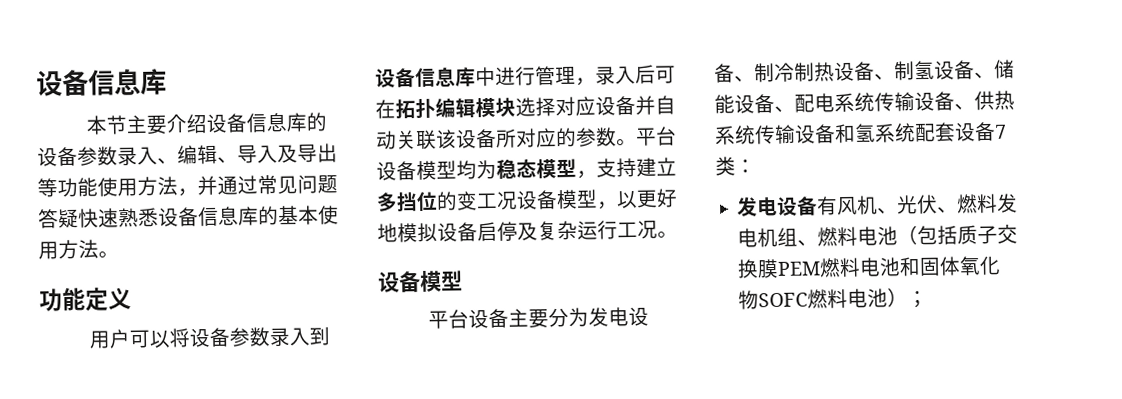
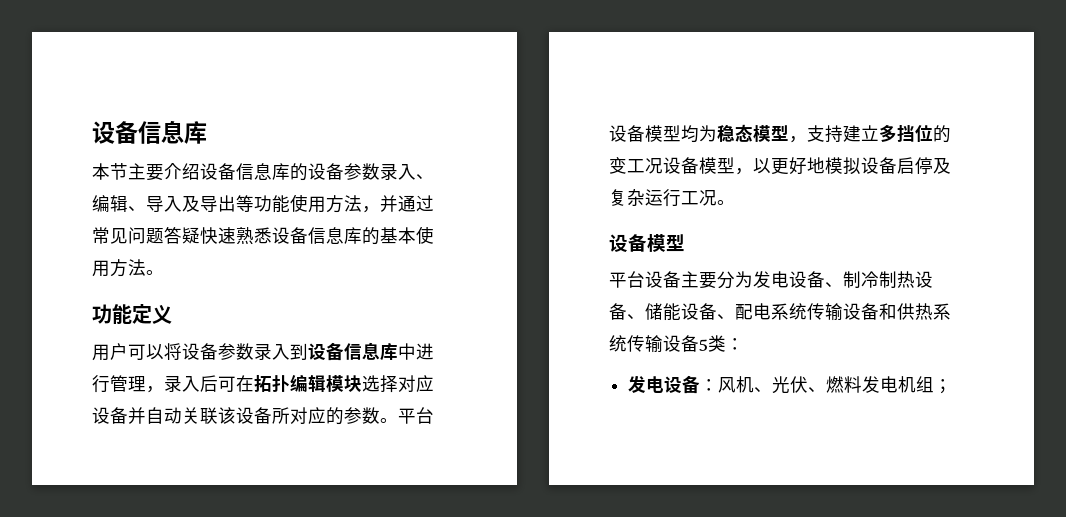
[894,60,995,81] 制氢设备、 -> (645, 316) none
[954,103,975,110] 、 -> [879,303,897,320] 和
[834,121,1007,144] 和氢系统配套设备7 -> [699,339,708,351] 5
[816,196,839,216] 有 -> [700,379,719,391] ：
[797,224,1019,247] [737,255,1002,279] [738,288,909,310] 、燃料电池（包括质子交换膜PEM燃料电池和固体氧化物SOFC燃料电池） -> (935, 384) none

